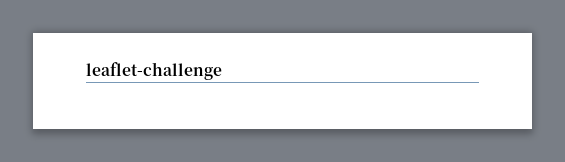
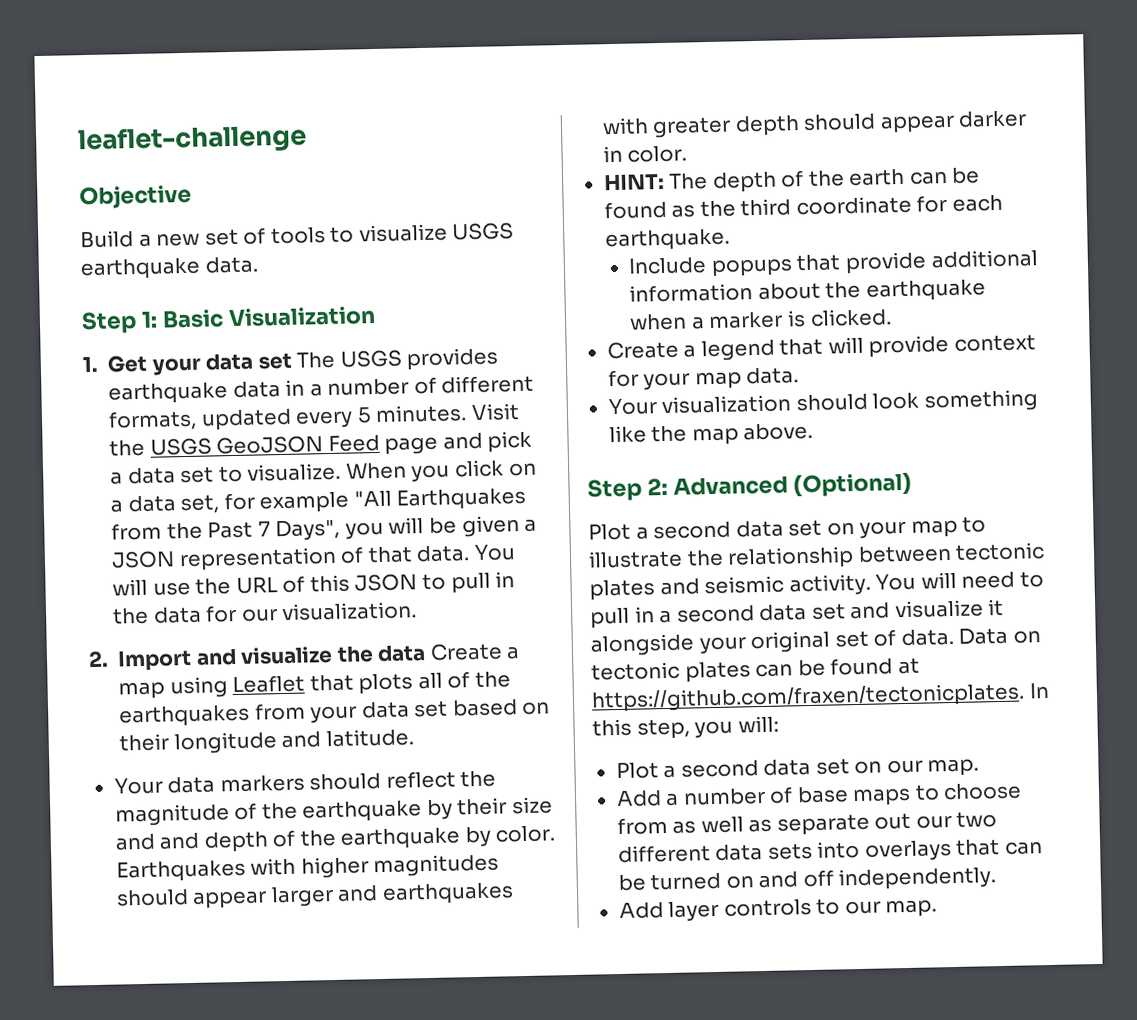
(222, 71) none -> [79,184,192,210] [80,222,515,249] [80,256,258,281] [81,306,376,335] [82,347,500,376] [108,374,535,405] [108,403,520,432] [109,430,533,457] [110,459,537,485] [110,487,527,515] [111,515,538,542] [111,544,516,572] [112,571,516,596] [112,601,418,625] [88,642,521,672] [118,671,511,700] [119,699,551,728] [119,728,414,755] [113,770,497,795] [114,796,553,827] [114,825,556,853] [115,853,500,883] [115,882,514,909] [601,110,1028,139] [602,145,688,163] [602,167,981,193] [603,194,1003,220] [604,228,730,252] [628,249,1038,277] [629,279,987,303] [629,308,892,331] [606,334,1036,362] [607,367,800,391] [607,389,1039,416] [608,422,814,446] [587,471,912,502] [588,516,987,541] [588,542,1046,570] [589,571,1044,601] [590,598,1005,629] [590,626,1041,657] [591,657,920,683] [591,682,1050,713] [592,715,779,740] [615,758,980,780] [615,782,1023,808] [616,811,998,836] [617,839,1043,864] [617,866,997,892] [618,898,938,922] // Objective // Build a new set of tools to visualize USGS earthquake data. // Step 1: Basic Visualization // 1. Get your data set The USGS provides earthquake data in a number of different formats, updated every 5 minutes. Visit the USGS GeoJSON Feed page and pick a data set to visualize. When you click on a data set, for example "All Earthquakes from the Past 7 Days", you will be given a JSON representation of that data. You will use the URL of this JSON to pull in the data for our visualization. // 2. Import and visualize the data Create a map using Leaflet that plots all of the earthquakes from your data set based on their longitude and latitude. // Your data markers should reflect the magnitude of the earthquake by their size and and depth of the earthquake by color. Earthquakes with higher magnitudes should appear larger and earthquakes with greater depth should appear darker in color. // HINT: The depth of the earth can be found as the third coordinate for each earthquake. // Include popups that provide additional information about the earthquake when a marker is clicked. // Create a legend that will provide context for your map data. // Your visualization should look something like the map above. // Step 2: Advanced (Optional) // Plot a second data set on your map to illustrate the relationship between tectonic plates and seismic activity. You will need to pull in a second data set and visualize it alongside your original set of data. Data on tectonic plates can be found at https://github.com/fraxen/tectonicplates. In this step, you will: // Plot a second data set on our map. // Add a number of base maps to choose from as well as separate out our two different data sets into overlays that can be turned on and off independently. // Add layer controls to our map.

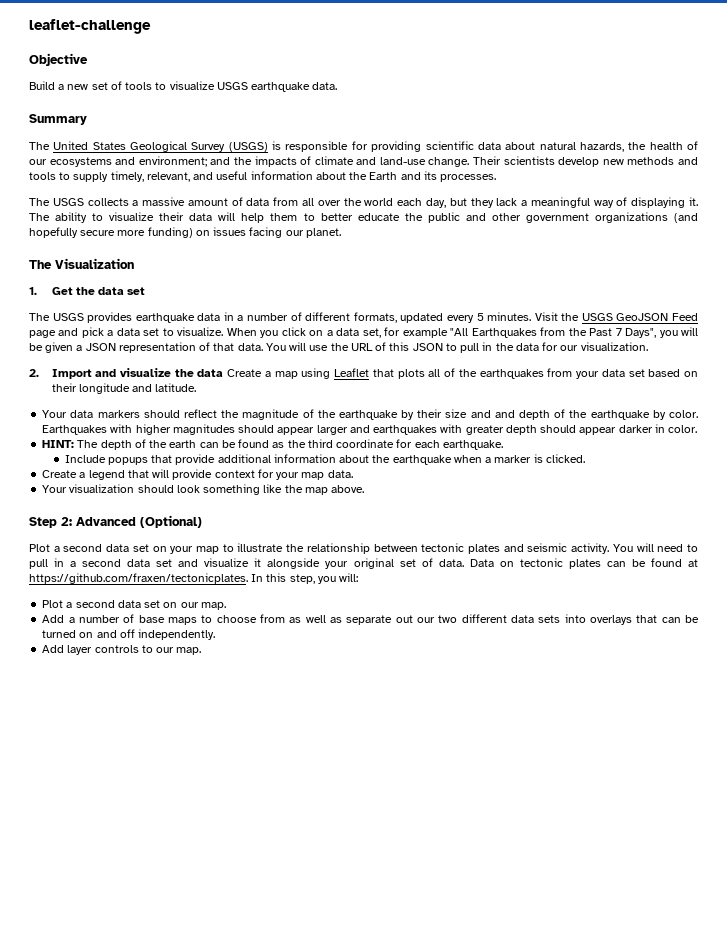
[81,309,224,335] Step 1: Basic -> [29,114,87,125] [29,141,699,152] [29,156,698,167] [29,171,497,182] [29,197,698,208] [29,212,698,223] [29,227,341,238] [29,260,52,269] Summary // The United States Geological Survey (USGS) is responsible for providing scientific data about natural hazards, the health of our ecosystems and environment; and the impacts of climate and land-use change. Their scientists develop new methods and tools to supply timely, relevant, and useful information about the Earth and its processes. // The USGS collects a massive amount of data from all over the world each day, but they lack a meaningful way of displaying it. The ability to visualize their data will help them to better educate the public and other government organizations (and hopefully secure more funding) on issues facing our planet. // The
[151,352,292,376] your data set -> [75,287,146,295] the data set //

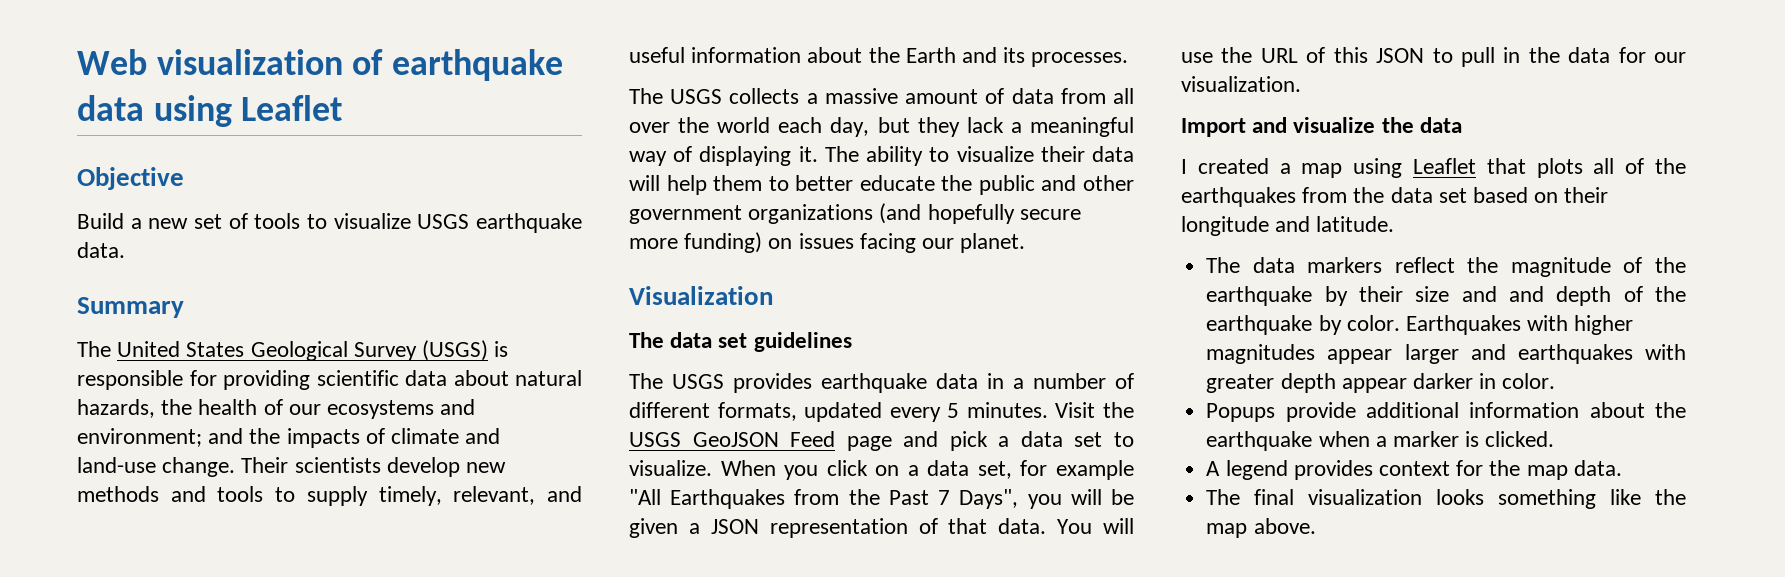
[29,19,151,34] leaflet-challenge -> [77,49,564,81] [77,95,343,127] Web visualization of earthquake data using Leaflet
[29,260,52,269] The -> (1026, 243) none
[29,287,146,295] 1. Get the data set -> [629,332,852,352] The data set guidelines
[29,369,39,377] 2. -> (1301, 84) none
[227,369,263,377] Create -> [1181,158,1269,174] // I created
[576,371,600,379] your -> [1353,187,1385,203] the
[42,410,68,418] Your -> [1206,257,1241,273] The
[143,410,180,418] should -> (1383, 265) none
[238,425,275,433] should -> (1316, 354) none
[540,425,577,433] should -> (1336, 383) none
[42,439,503,450] [64,455,173,465] HINT: The depth of the earth can be found as the third coordinate for each earthquake. // Include popups that -> [1206,403,1276,422] Popups
[42,469,213,480] Create a legend that will provide -> [1206,460,1373,480] A legend provides
[276,472,300,480] your -> [1489,460,1521,476] the
[42,484,200,493] Your visualization should look -> [1206,489,1485,505] The final visualization looks
[29,515,202,528] [29,543,698,554] [29,558,698,569] [29,573,359,584] [42,600,226,610] [42,614,699,625] [42,629,216,640] [42,645,202,655] // Step 2: Advanced (Optional) // Plot a second data set on your map to illustrate the relationship between tectonic plates and seismic activity. You will need to pull in a second data set and visualize it alongside your original set of data. Data on tectonic plates can be found at https://github.com/fraxen/tectonicplates. In this step, you will: // Plot a second data set on our map. // Add a number of base maps to choose from as well as separate out our two different data sets into overlays that can be turned on and off independently. // Add layer controls to our map. -> (1316, 526) none

